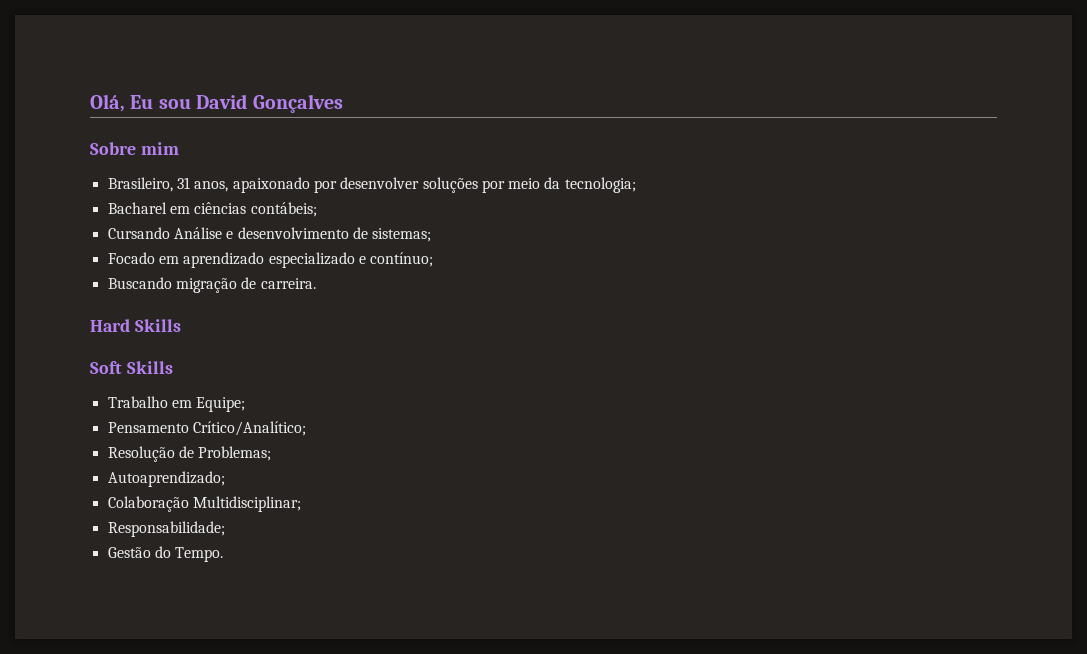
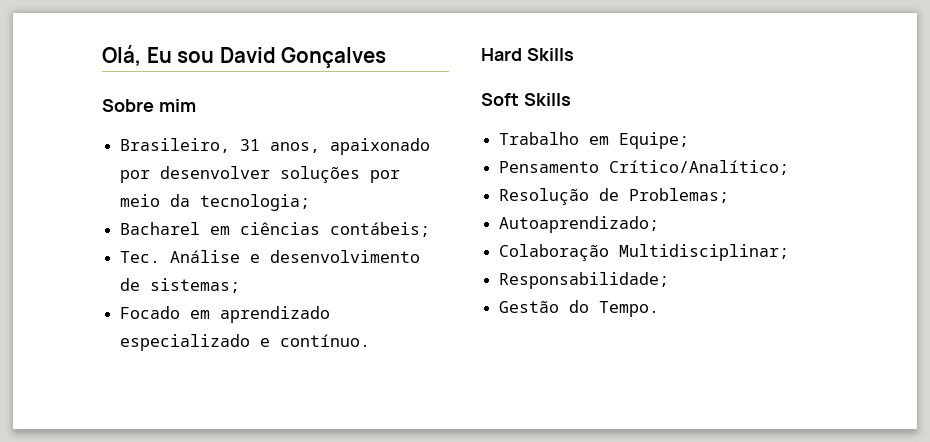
[107,227,170,239] Cursando -> [120,251,161,263] Tec.
[370,252,434,267] [107,277,316,293] contínuo; // Buscando migração de carreira. -> [280,334,371,347] contínuo.

